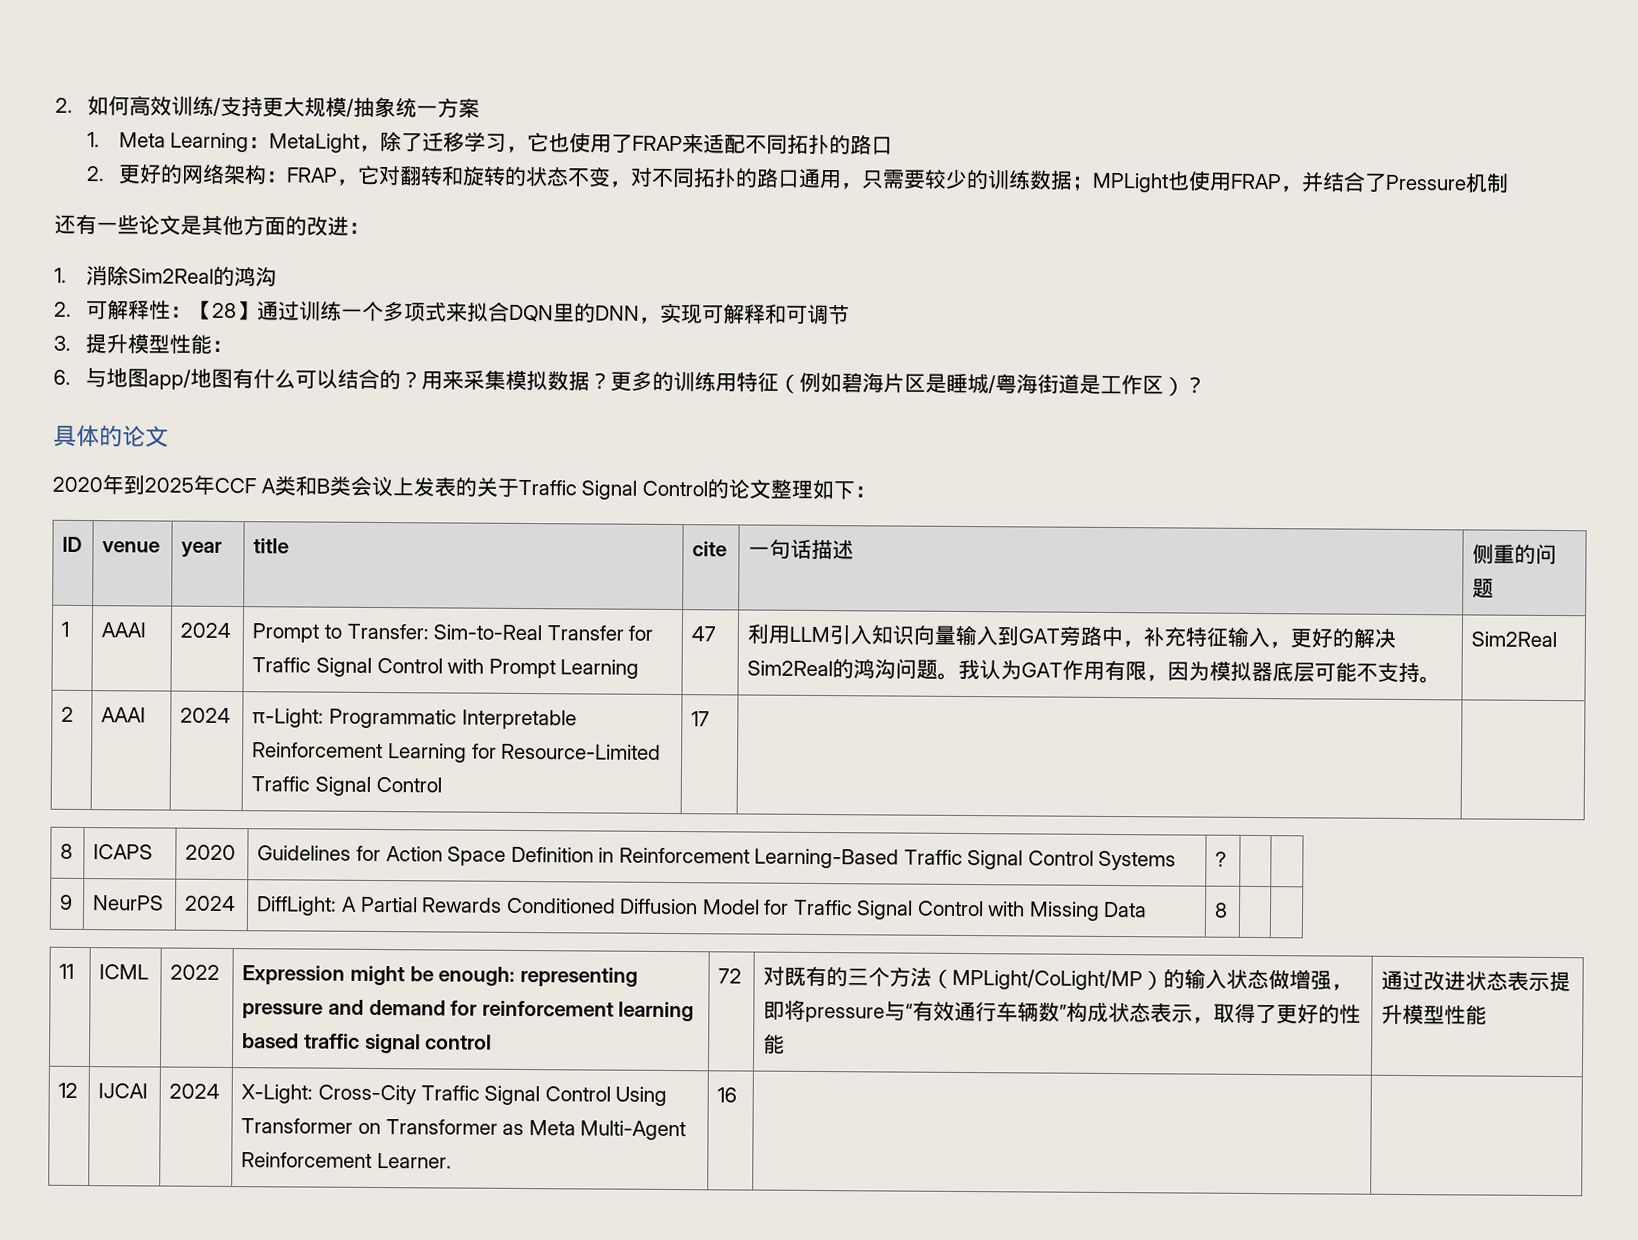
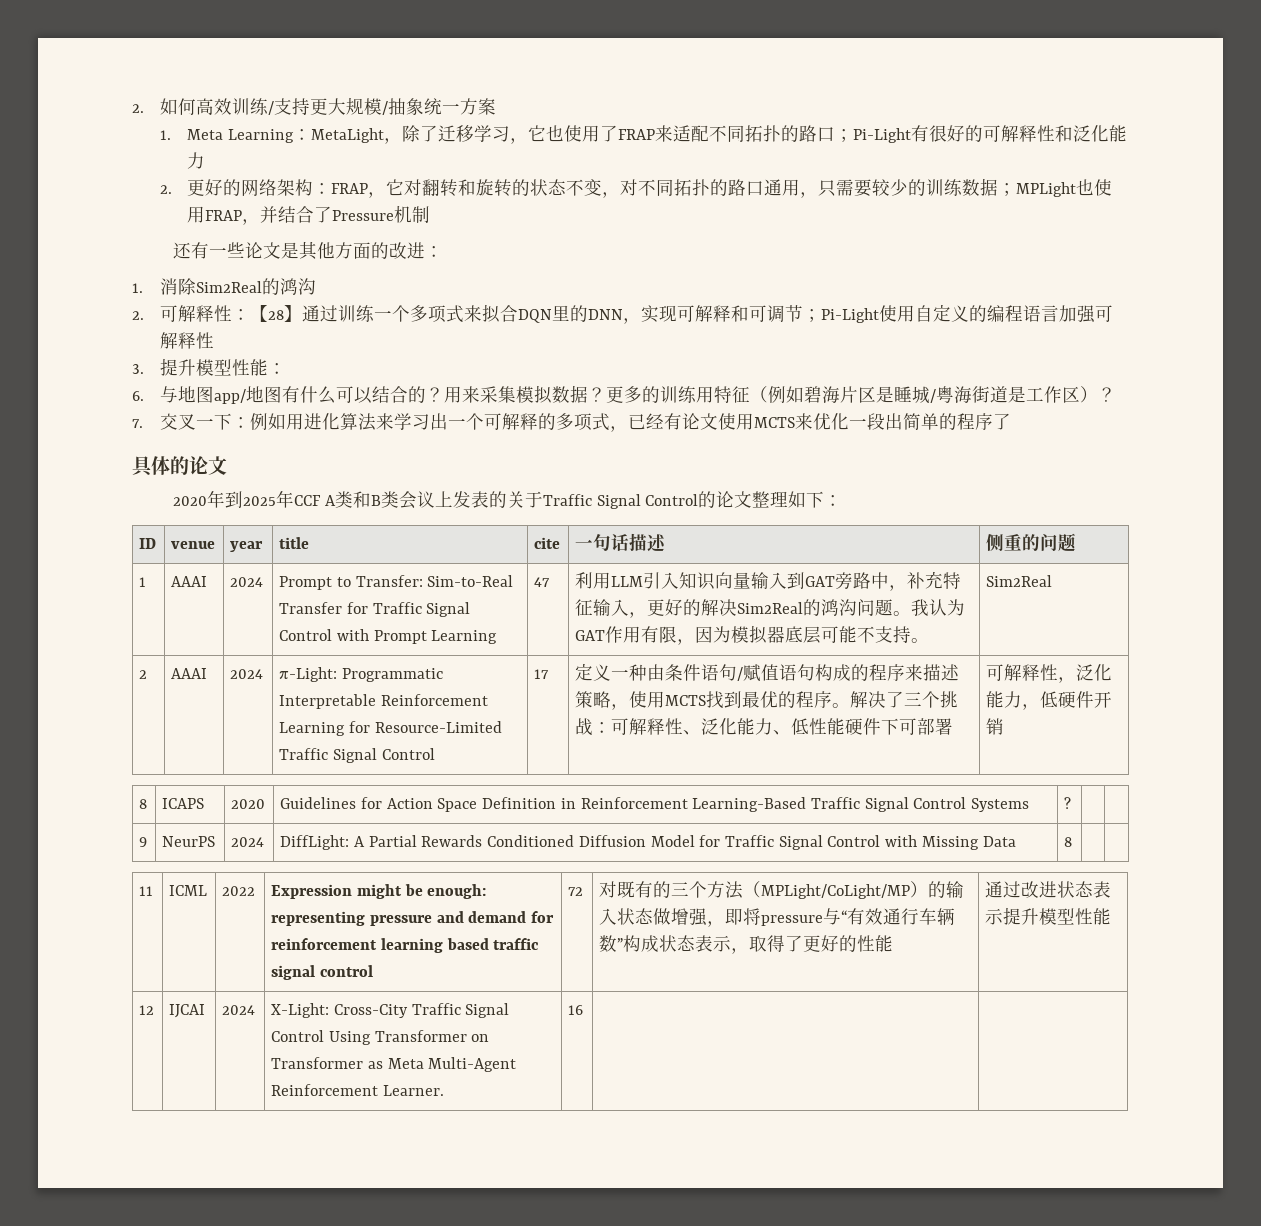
(894, 145) none -> [834,125,1127,143] [187,152,206,169] ；Pi-Light有很好的可解释性和泛化能力
(850, 314) none -> [802,304,1113,323] [159,332,214,349] ；Pi-Light使用自定义的编程语言加强可解释性
(1206, 385) none -> [132,413,1011,432] // 7.交叉一下：例如用进化算法来学习出一个可解释的多项式，已经有论文使用MCTS来优化一段出简单的程序了
(711, 719) | -> [575,663,960,682] [575,691,959,710] [575,718,954,736] [986,664,1113,683] [986,691,1113,710] [986,718,1005,735] 定义一种由条件语句/赋值语句构成的程序来描述策略，使用MCTS找到最优的程序。解决了三个挑战：可解释性、泛化能力、低性能硬件下可部署 | 可解释性，泛化能力，低硬件开销

